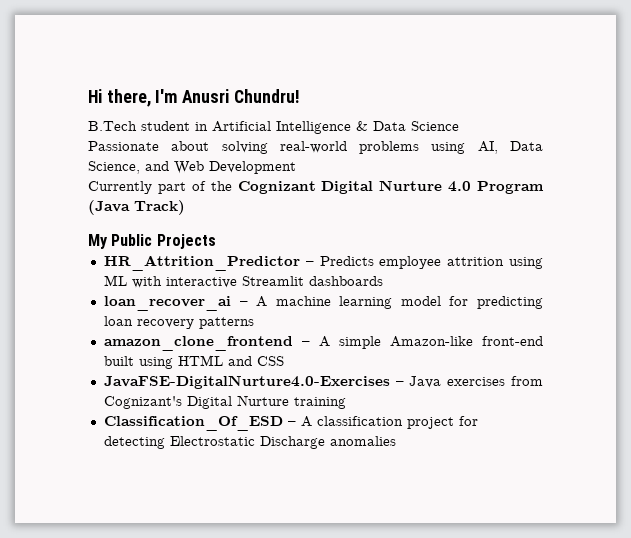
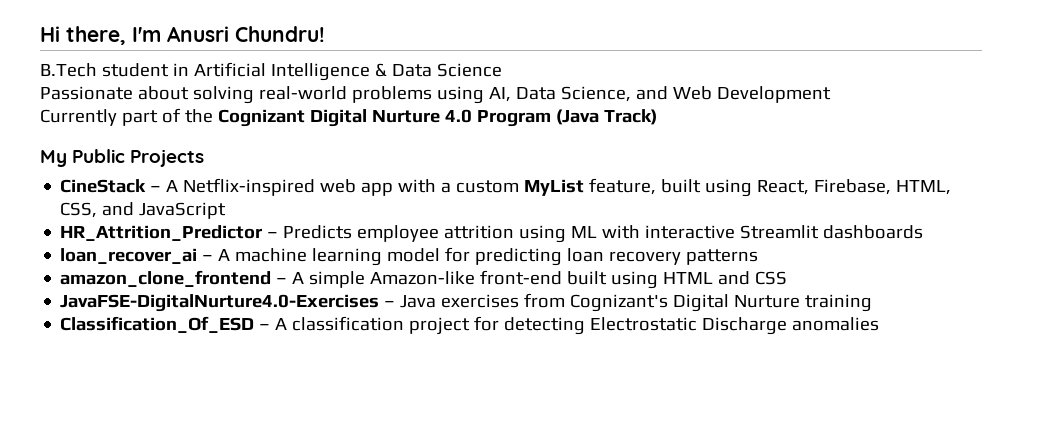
(216, 241) none -> [60,178,952,197] [60,202,227,219] // CineStack – A Netflix-inspired web app with a custom MyList feature, built using React, Firebase, HTML, CSS, and JavaScript

